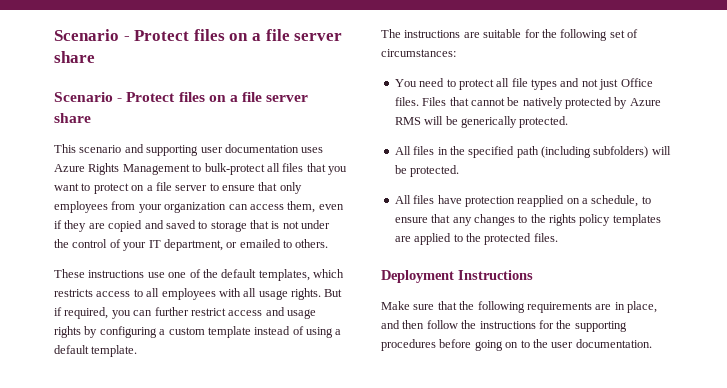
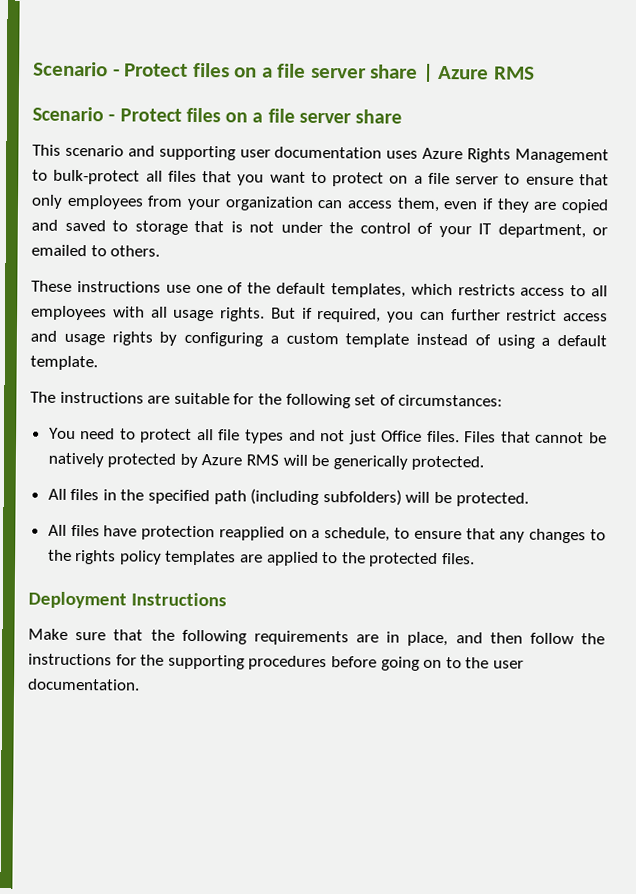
[54,29,343,41] [54,51,95,63] Scenario - Protect files on a file server share -> [33,61,535,82] Scenario - Protect files on a file server share | Azure RMS

